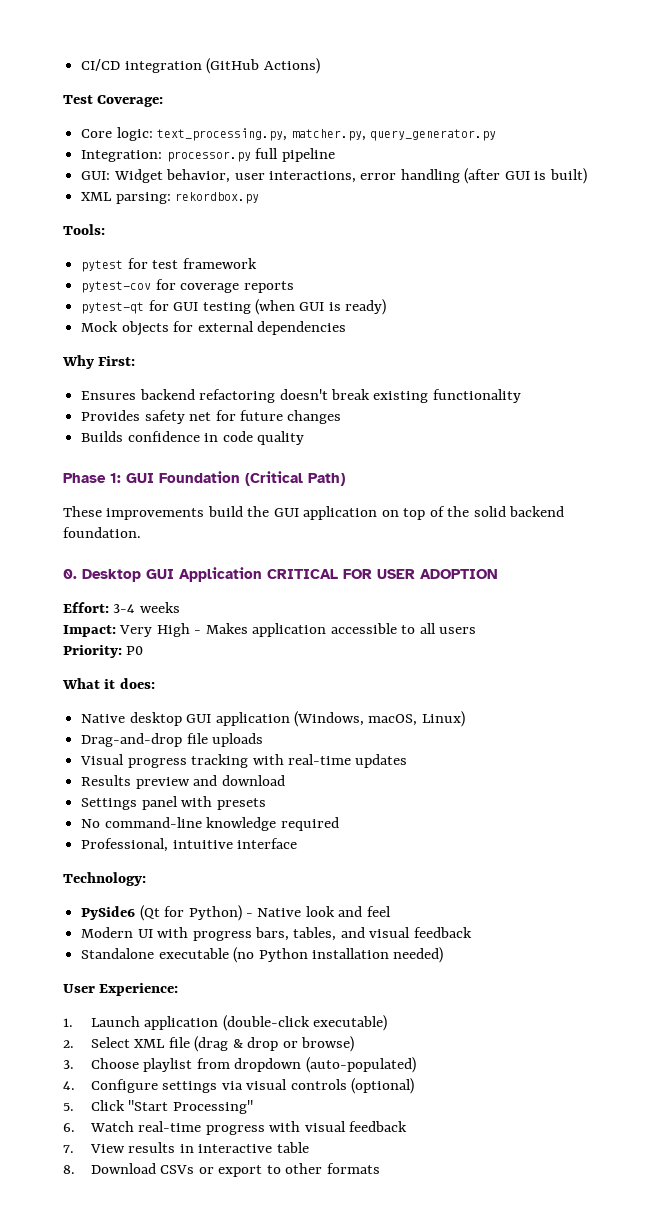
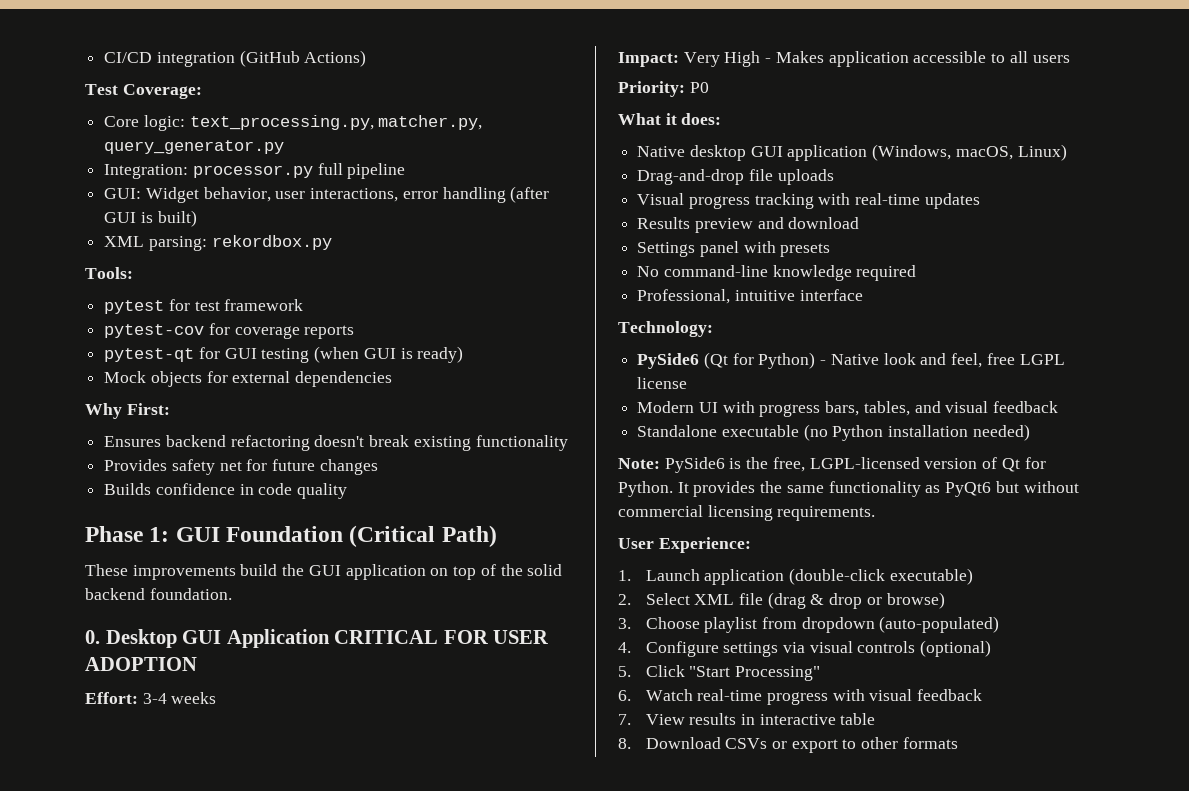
[366,906,391,917] feel -> [951,353,1065,368] [637,377,688,389] feel, free LGPL license
(444, 955) none -> [618,457,1046,473] [618,481,1079,497] [618,505,876,521] // Note: PySide6 is the free, LGPL-licensed version of Qt for Python. It provides the same functionality as PyQt6 but without commercial licensing requirements.

